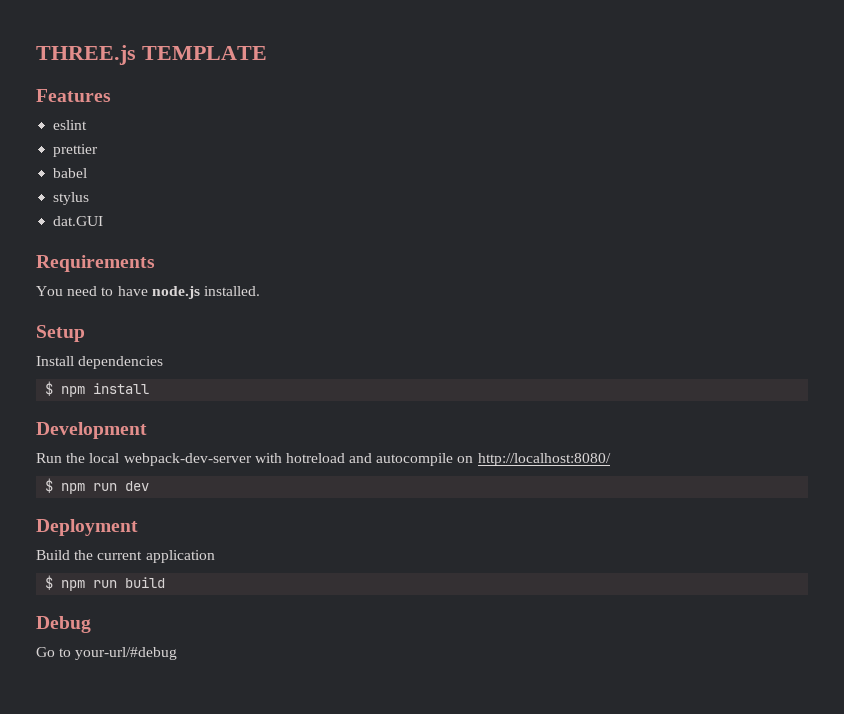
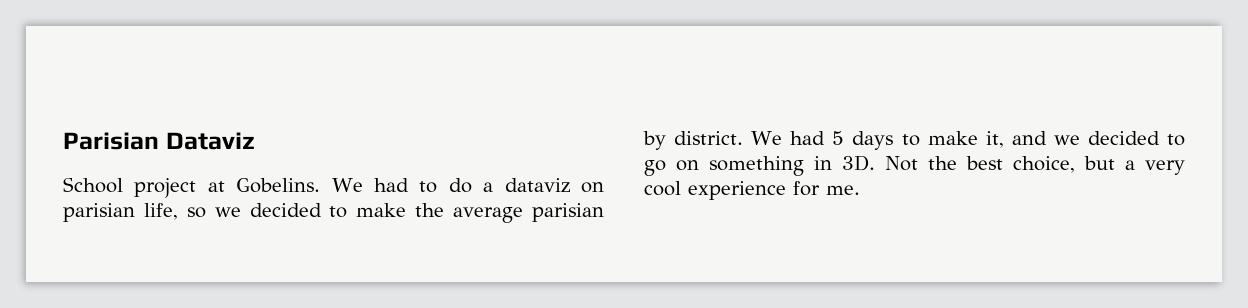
[36,45,267,65] [36,89,111,102] [53,120,88,130] [53,144,99,157] [53,168,88,178] [53,192,90,205] [53,216,104,226] [36,255,155,272] [36,286,260,299] [36,325,85,342] [36,356,164,369] [45,381,150,397] [36,422,147,439] [36,453,611,466] [45,478,150,494] [36,519,138,536] [36,550,215,563] [45,575,166,591] [36,616,91,633] [36,647,178,660] THREE.js TEMPLATE // Features // eslint // prettier // babel // stylus // dat.GUI // Requirements // You need to have node.js installed. // Setup // Install dependencies // $ npm install // Development // Run the local webpack-dev-server with hotreload and autocompile on http://localhost:8080/ // $ npm run dev // Deployment // Build the current application // $ npm run build // Debug // Go to your-url/#debug -> [63,132,255,150] [63,177,605,198] [63,203,605,223] [643,131,1185,150] [644,155,1185,176] [644,181,860,200] Parisian Dataviz // School project at Gobelins. We had to do a dataviz on parisian life, so we decided to make the average parisian by district. We had 5 days to make it, and we decided to go on something in 3D. Not the best choice, but a very cool experience for me.

